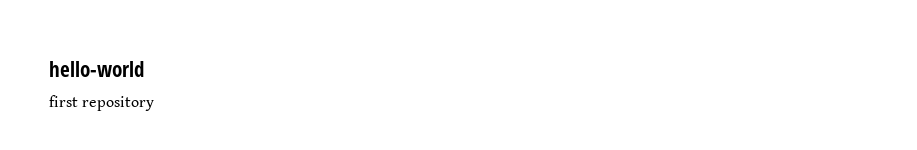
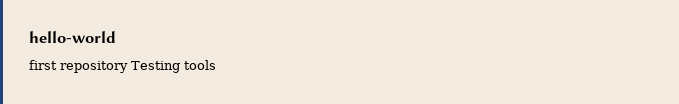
(155, 103) none -> [131,60,216,73] Testing tools

